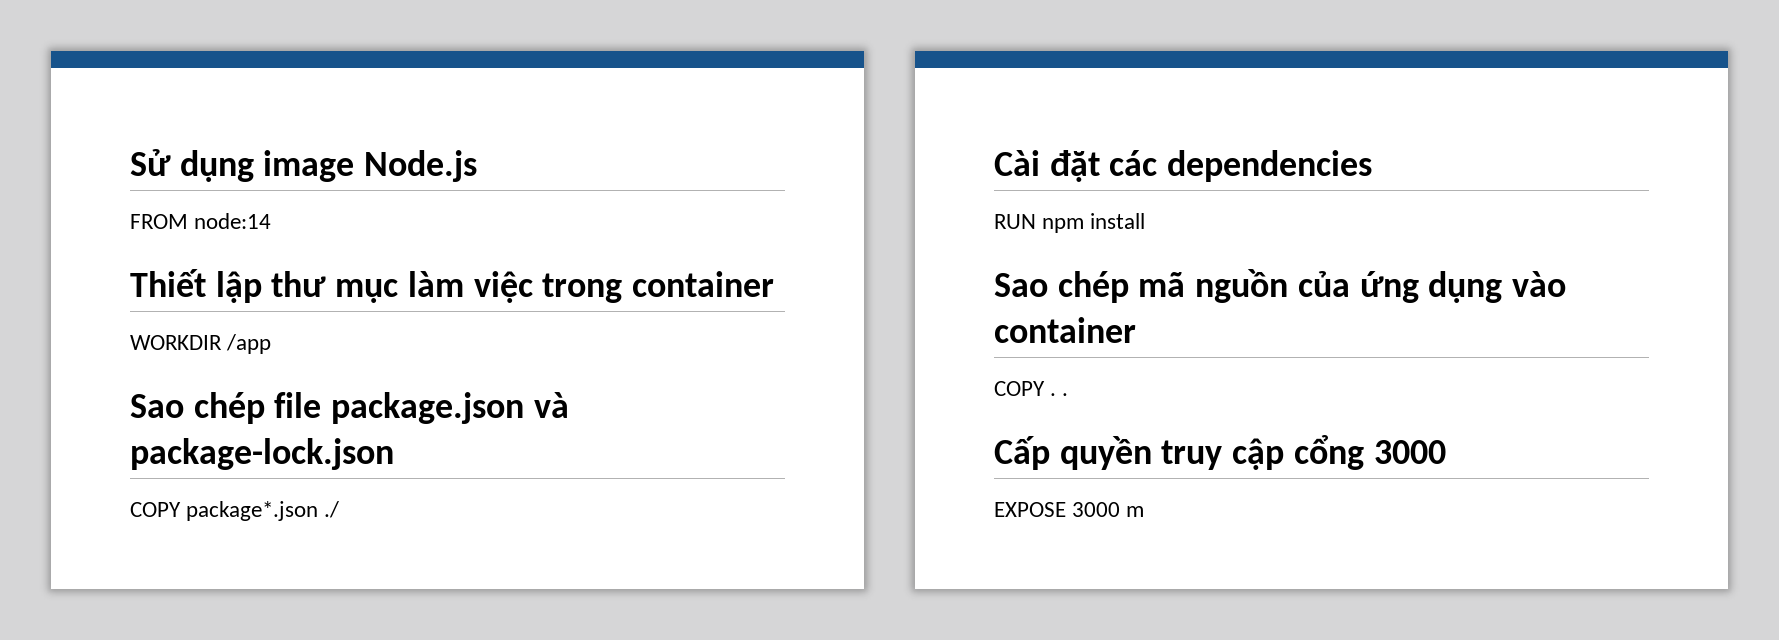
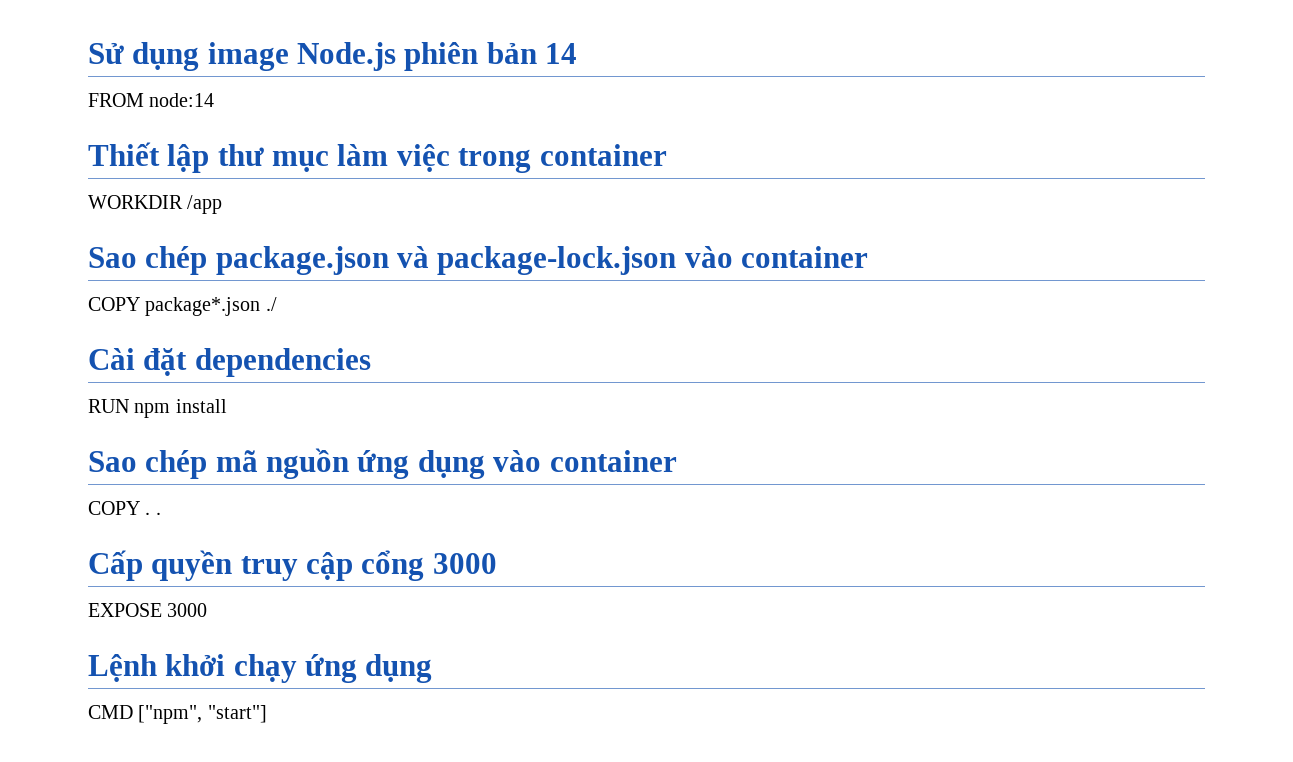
(478, 166) none -> [404,42,578,71] phiên bản 14
[274,392,322,418] file -> (208, 260) none
(394, 454) none -> [684,246,869,268] vào container
[1109,150,1158,176] các -> (188, 362) none
[1297,271,1350,297] của -> (350, 463) none
[1126,506,1145,517] m -> [88,654,433,683] [88,705,267,724] // Lệnh khởi chạy ứng dụng // CMD ["npm", "start"]

